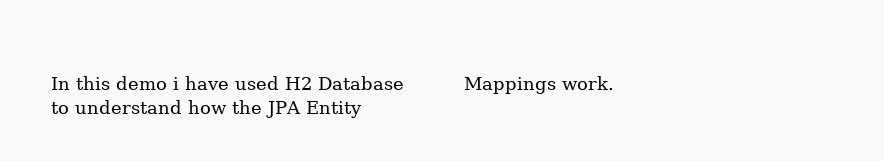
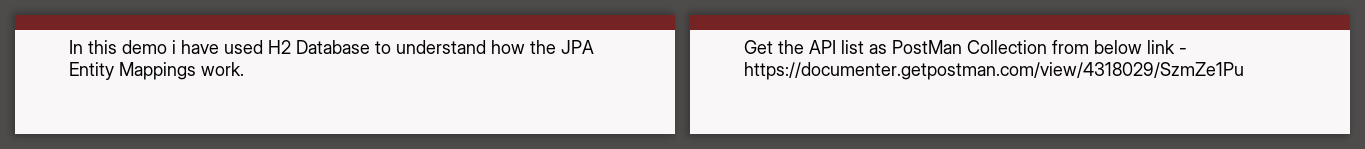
(614, 83) none -> [744,40,1187,54] [744,62,1244,80] // Get the API list as PostMan Collection from below link - https://documenter.getpostman.com/view/4318029/SzmZe1Pu

